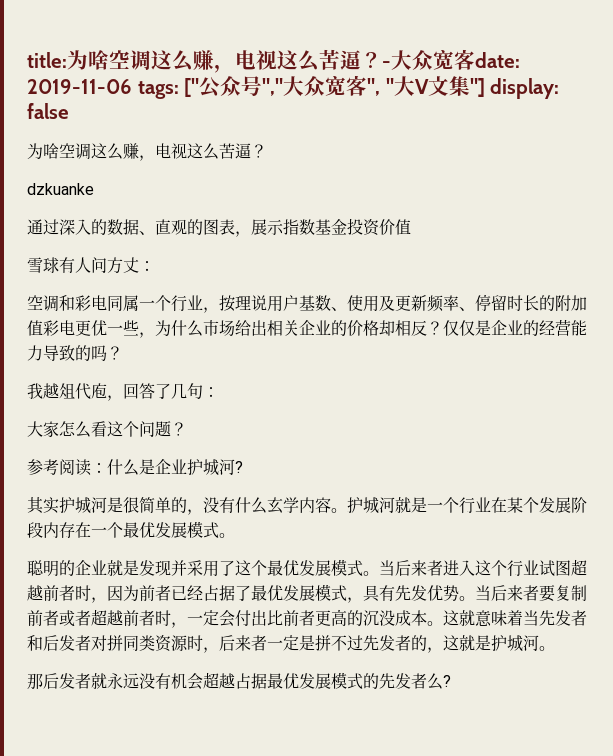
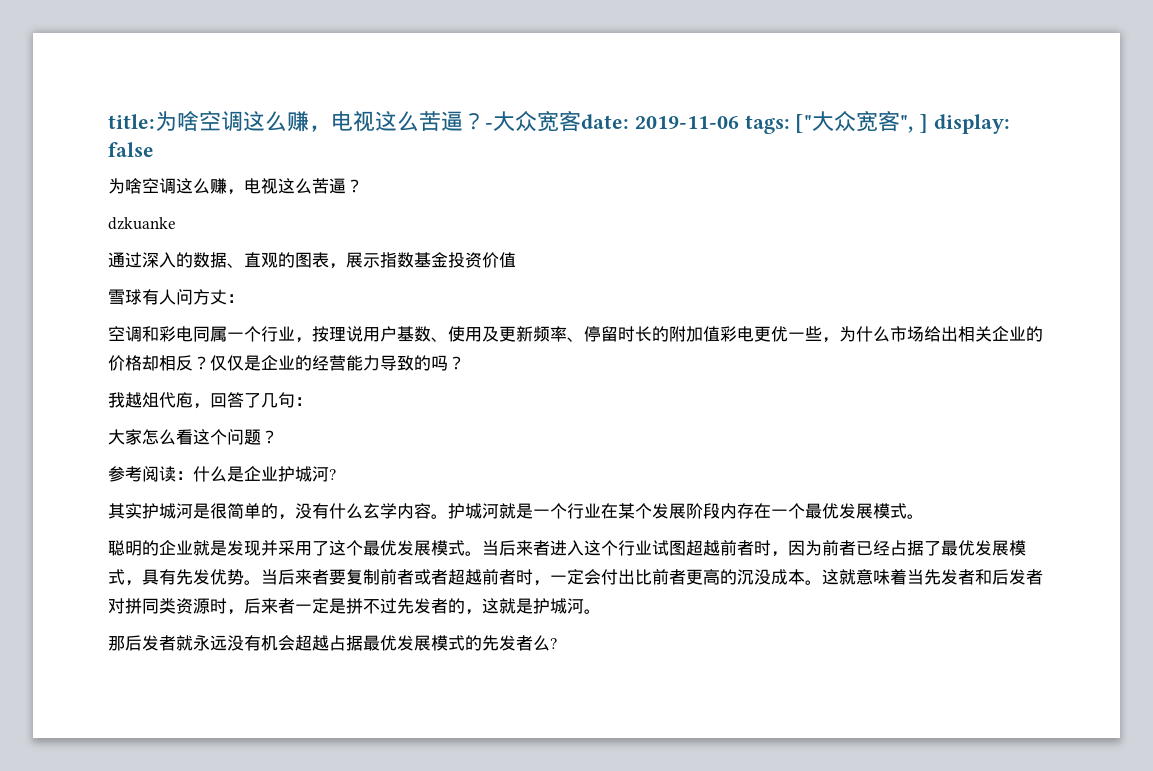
[199,76,284,98] 公众号"," -> (813, 123) none
[385,76,485,97] "大V文集"] -> [919,114,929,133] ]

